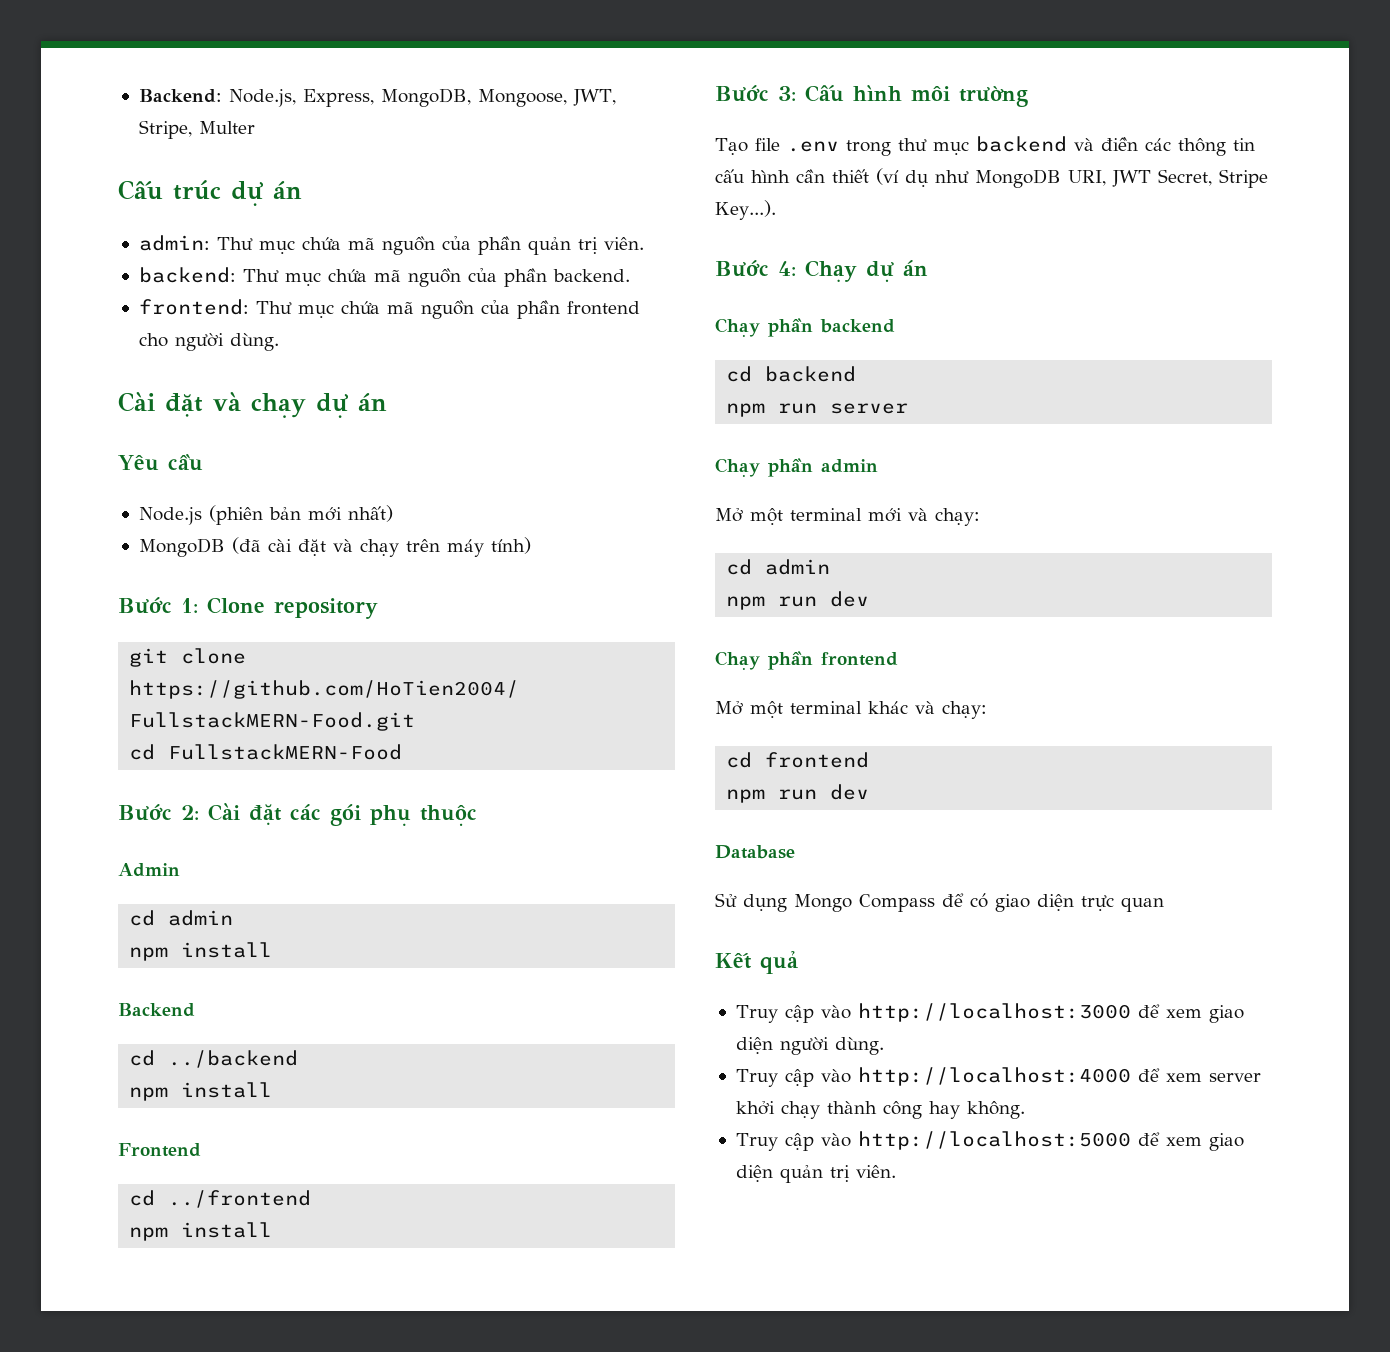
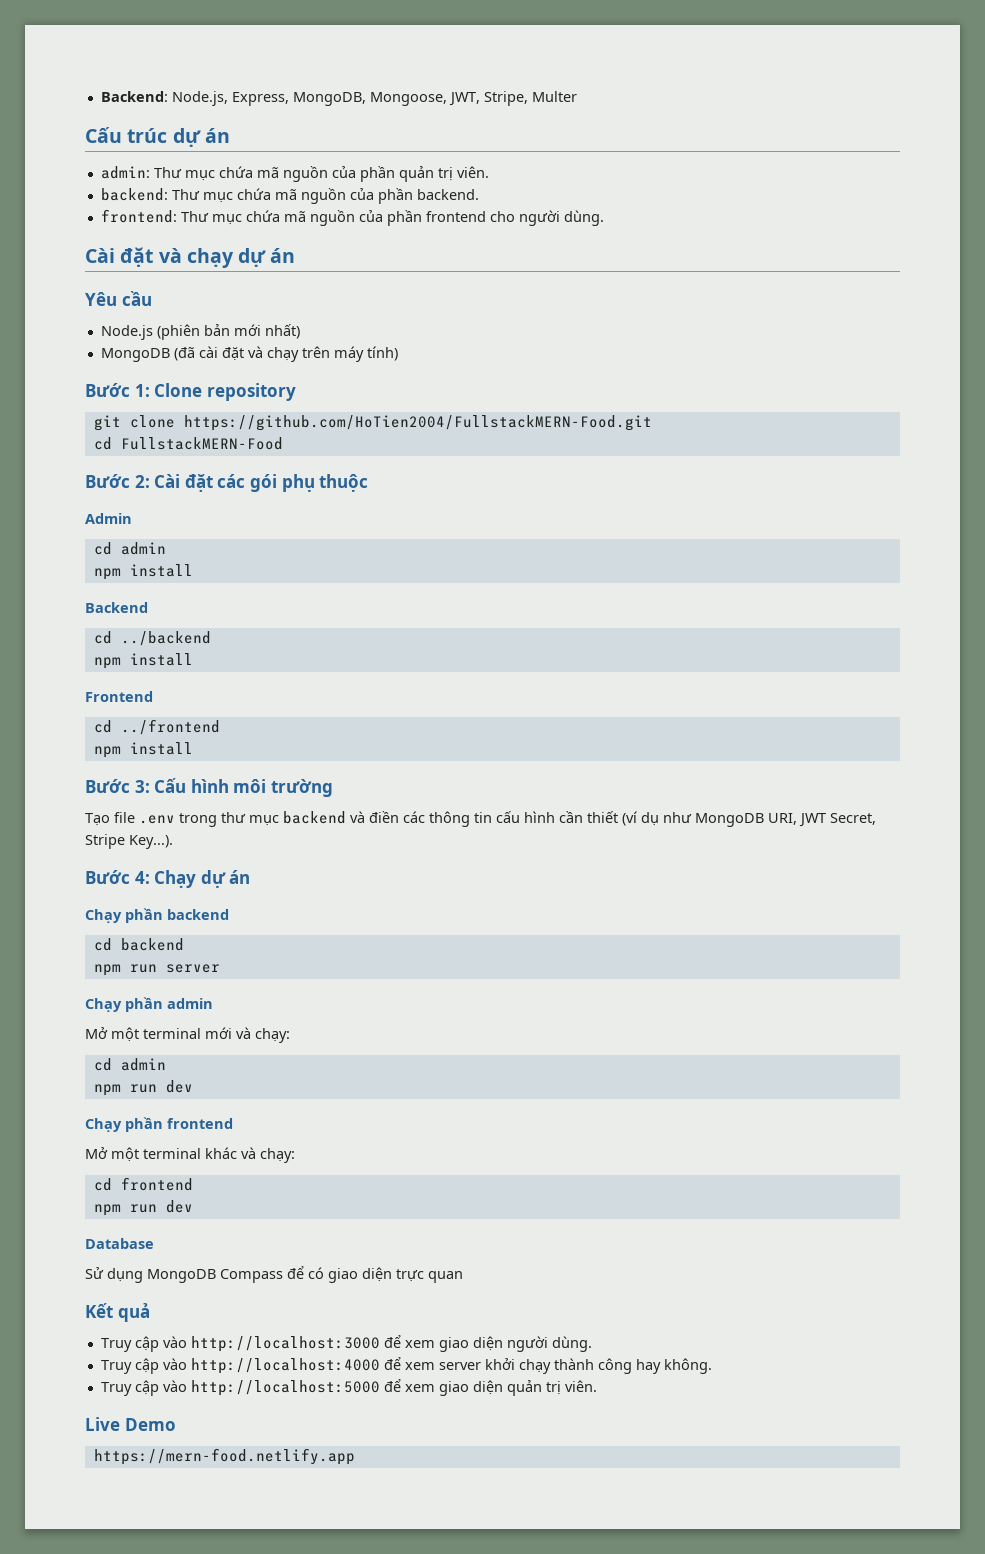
[794,894,852,912] Mongo -> [147,1269,216,1283] MongoDB
(896, 1171) none -> [85,1417,176,1431] [93,1448,355,1465] // Live Demo // https://mern-food.netlify.app

